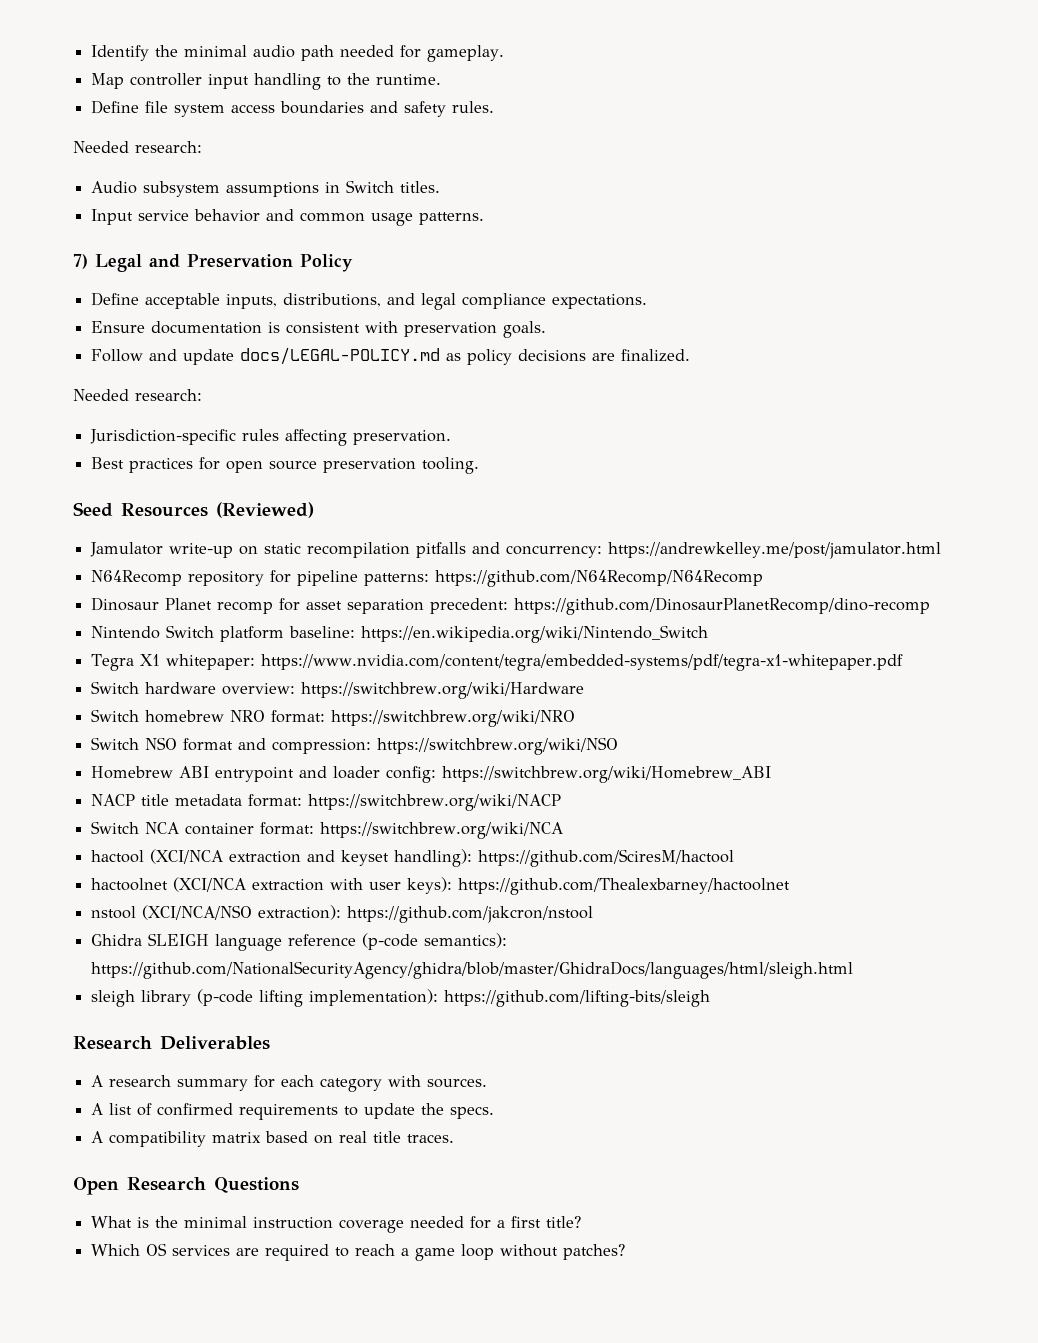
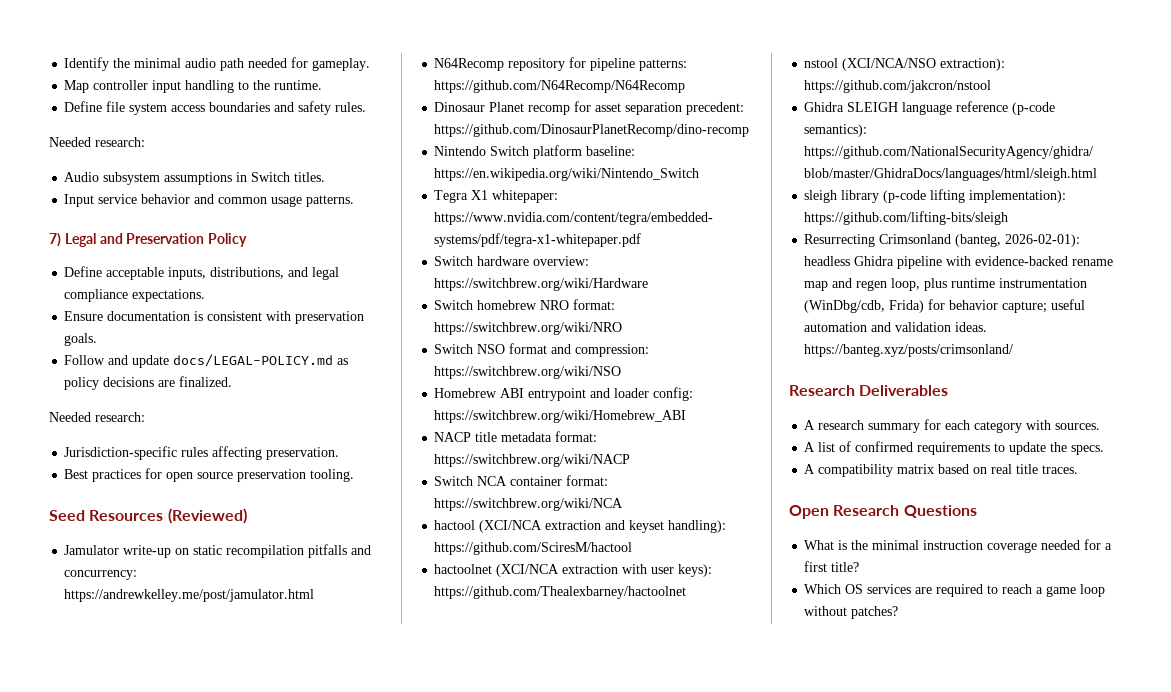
(711, 998) none -> [804,234,1081,247] [804,256,1114,269] [804,278,1088,291] [804,299,1086,313] [804,322,988,332] [804,344,1014,357] // Resurrecting Crimsonland (banteg, 2026-02-01): headless Ghidra pipeline with evidence-backed rename map and regen loop, plus runtime instrumentation (WinDbg/cdb, Frida) for behavior capture; useful automation and validation ideas. https://banteg.xyz/posts/crimsonland/

